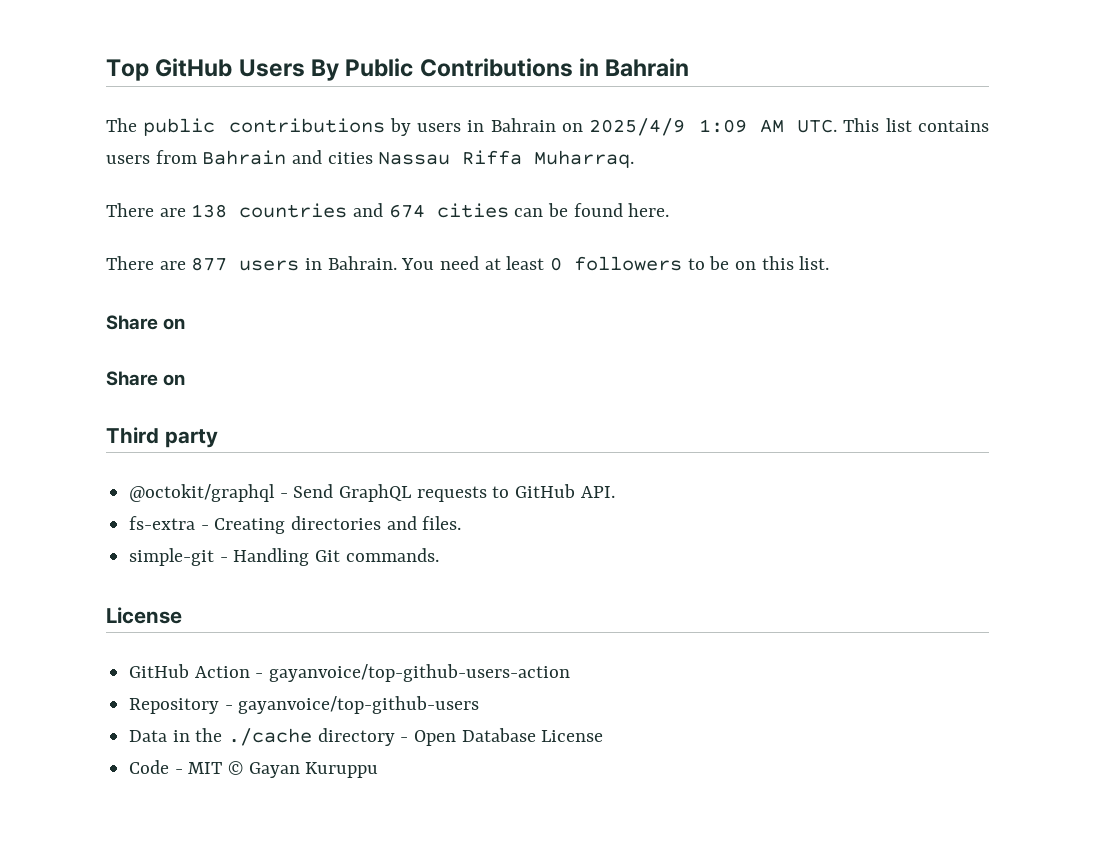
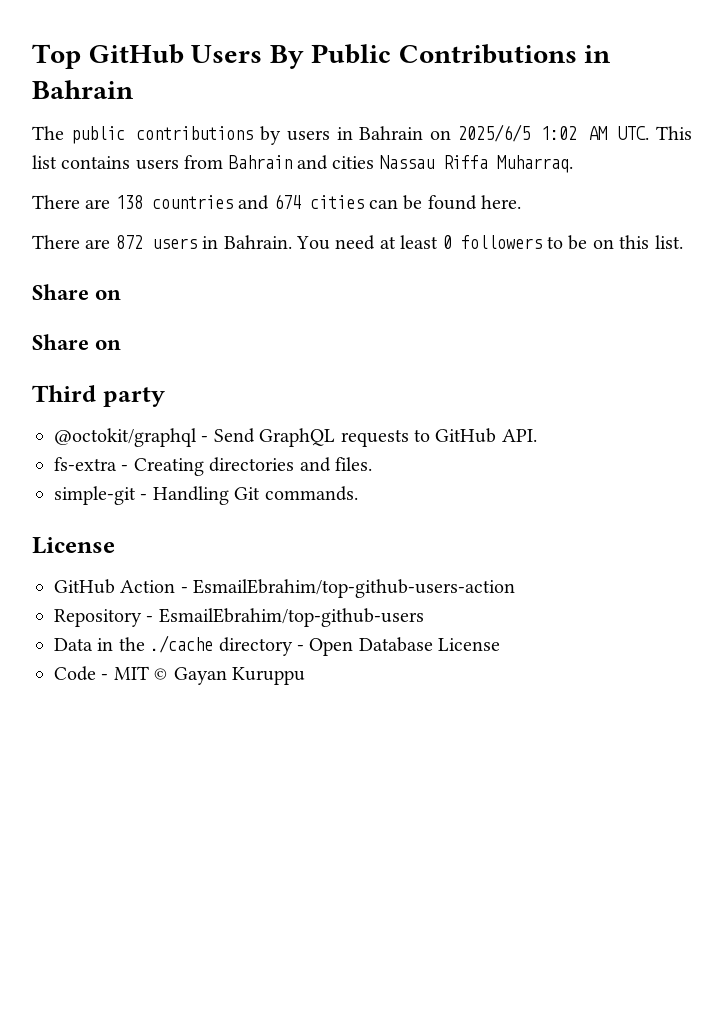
[589,118,747,136] 2025/4/9 1:09 -> [458,124,578,142] 2025/6/5 1:02
[191,257,228,271] 877 -> [115,235,143,249] 872
[269,664,571,682] gayanvoice/top-github-users-action -> [193,579,516,598] EsmailEbrahim/top-github-users-action
[238,696,480,714] gayanvoice/top-github-users -> [158,608,424,627] EsmailEbrahim/top-github-users

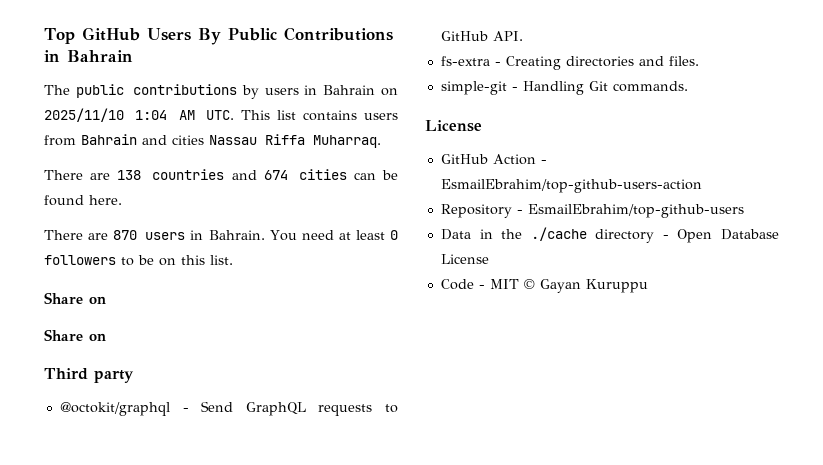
[458,124,578,142] 2025/6/5 1:02 -> [44,108,168,122] 2025/11/10 1:04
[115,235,143,249] 872 -> [113,230,138,240] 870

